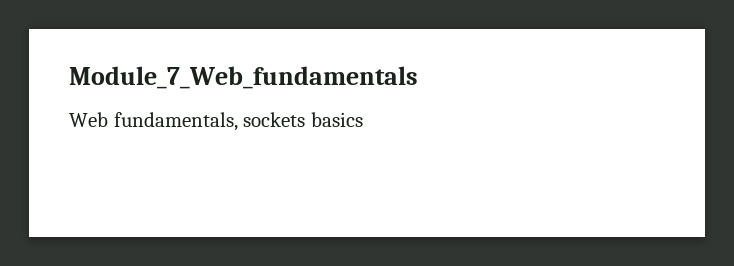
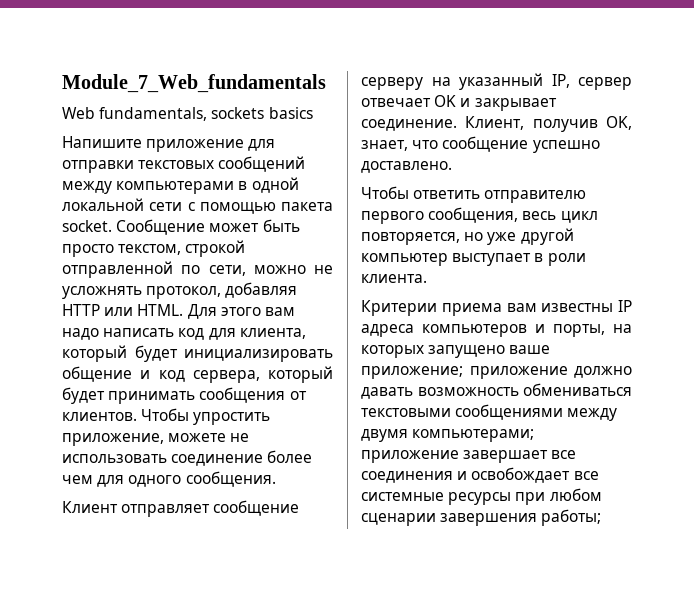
(363, 119) none -> [62,136,276,152] [62,156,306,173] [62,177,299,194] [62,198,333,214] [62,219,300,235] [62,240,246,257] [62,261,333,278] [62,282,298,299] [62,304,295,319] [62,328,306,340] [62,345,333,362] [62,366,333,383] [62,387,307,404] [62,408,271,425] [62,433,250,446] [62,450,313,466] [62,471,276,487] [62,500,300,517] [361,73,632,90] [361,95,557,111] [361,116,632,132] [361,136,600,153] [361,161,452,173] [361,186,587,203] [361,207,598,224] [361,228,574,245] [361,253,586,266] [361,274,427,283] [361,300,632,316] [361,324,632,337] [361,345,551,358] [361,366,632,379] [361,383,632,399] [361,404,618,421] [361,429,535,442] [361,450,577,463] [361,467,599,483] [361,488,602,505] [361,509,602,526] // Напишите приложение для отправки текстовых сообщений между компьютерами в одной локальной сети с помощью пакета socket. Сообщение может быть просто текстом, строкой отправленной по сети, можно не усложнять протокол, добавляя HTTP или HTML. Для этого вам надо написать код для клиента, который будет инициализировать общение и код сервера, который будет принимать сообщения от клиентов. Чтобы упростить приложение, можете не использовать соединение более чем для одного сообщения. // Клиент отправляет сообщение серверу на указанный IP, сервер отвечает OK и закрывает соединение. Клиент, получив OK, знает, что сообщение успешно доставлено. // Чтобы ответить отправителю первого сообщения, весь цикл повторяется, но уже другой компьютер выступает в роли клиента. // Критерии приема вам известны IP адреса компьютеров и порты, на которых запущено ваше приложение; приложение должно давать возможность обмениваться текстовыми сообщениями между двумя компьютерами; приложение завершает все соединения и освобождает все системные ресурсы при любом сценарии завершения работы;

